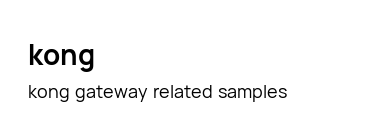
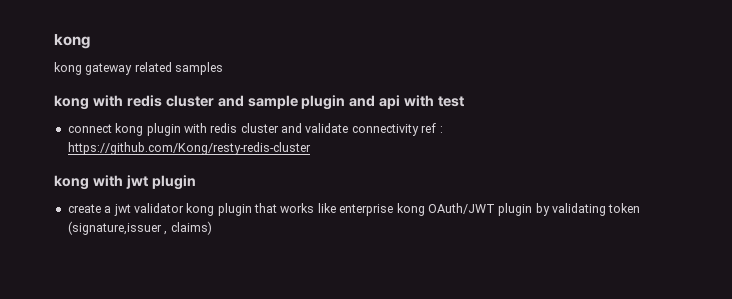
(287, 93) none -> [54,95,465,110] [67,123,443,136] [67,142,311,155] [54,175,196,190] [67,203,641,216] [67,221,212,235] // kong with redis cluster and sample plugin and api with test // connect kong plugin with redis cluster and validate connectivity ref : https://github.com/Kong/resty-redis-cluster // kong with jwt plugin // create a jwt validator kong plugin that works like enterprise kong OAuth/JWT plugin by validating token (signature,issuer , claims)

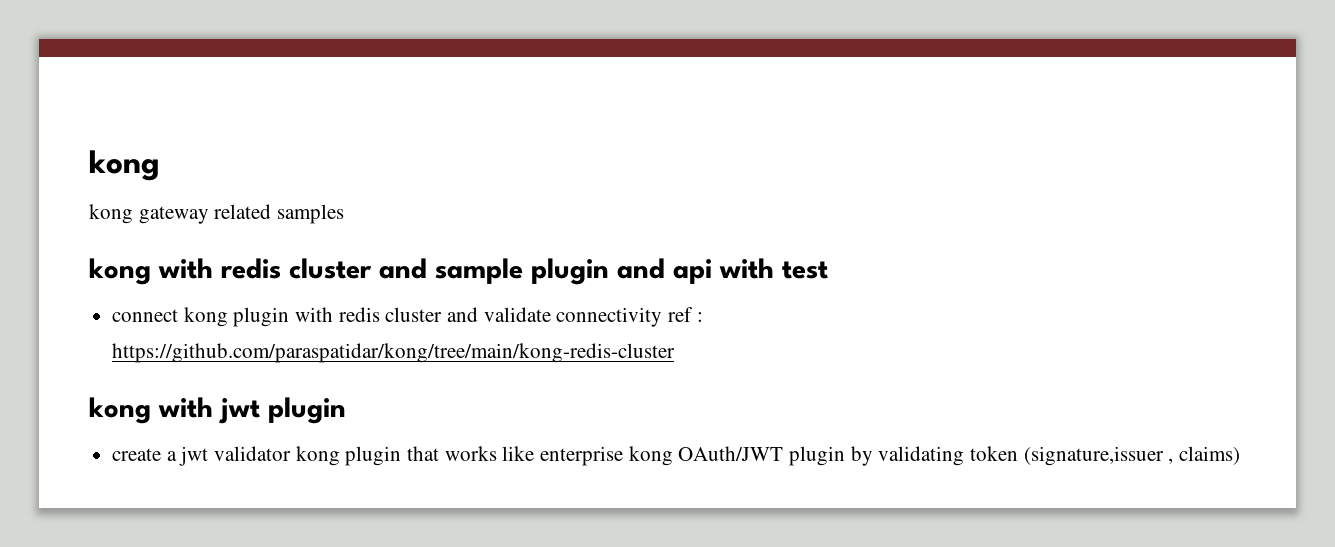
[67,142,311,155] https://github.com/Kong/resty-redis-cluster -> [112,343,676,363] https://github.com/paraspatidar/kong/tree/main/kong-redis-cluster

